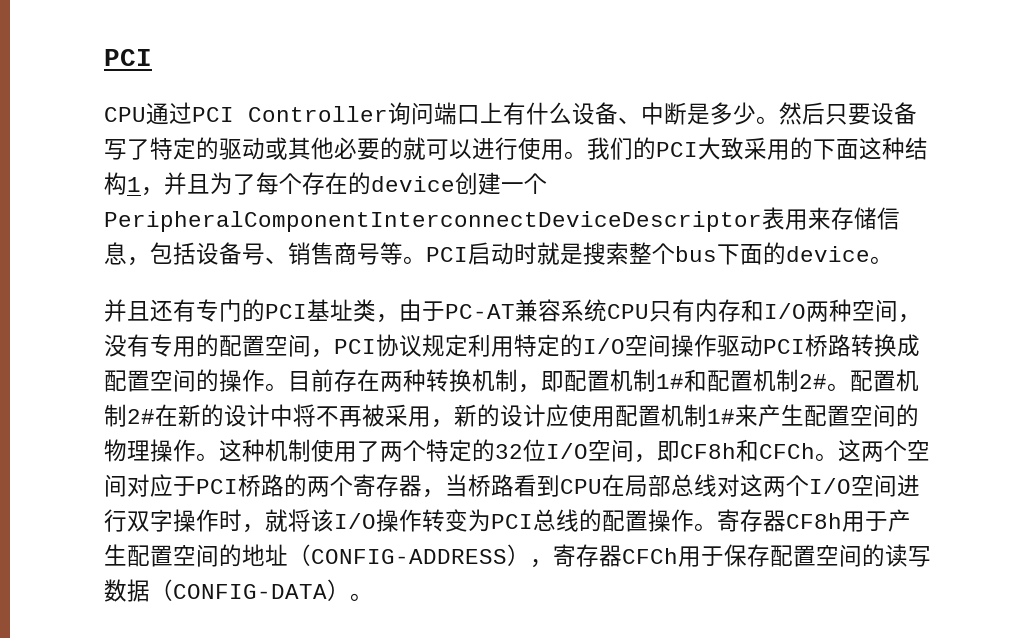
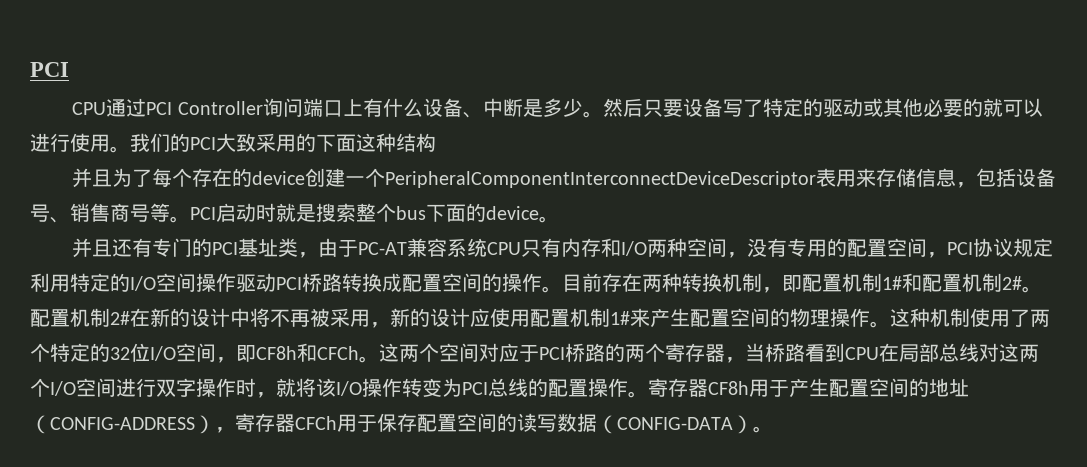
[127,177,164,196] 1， -> (436, 142) //

